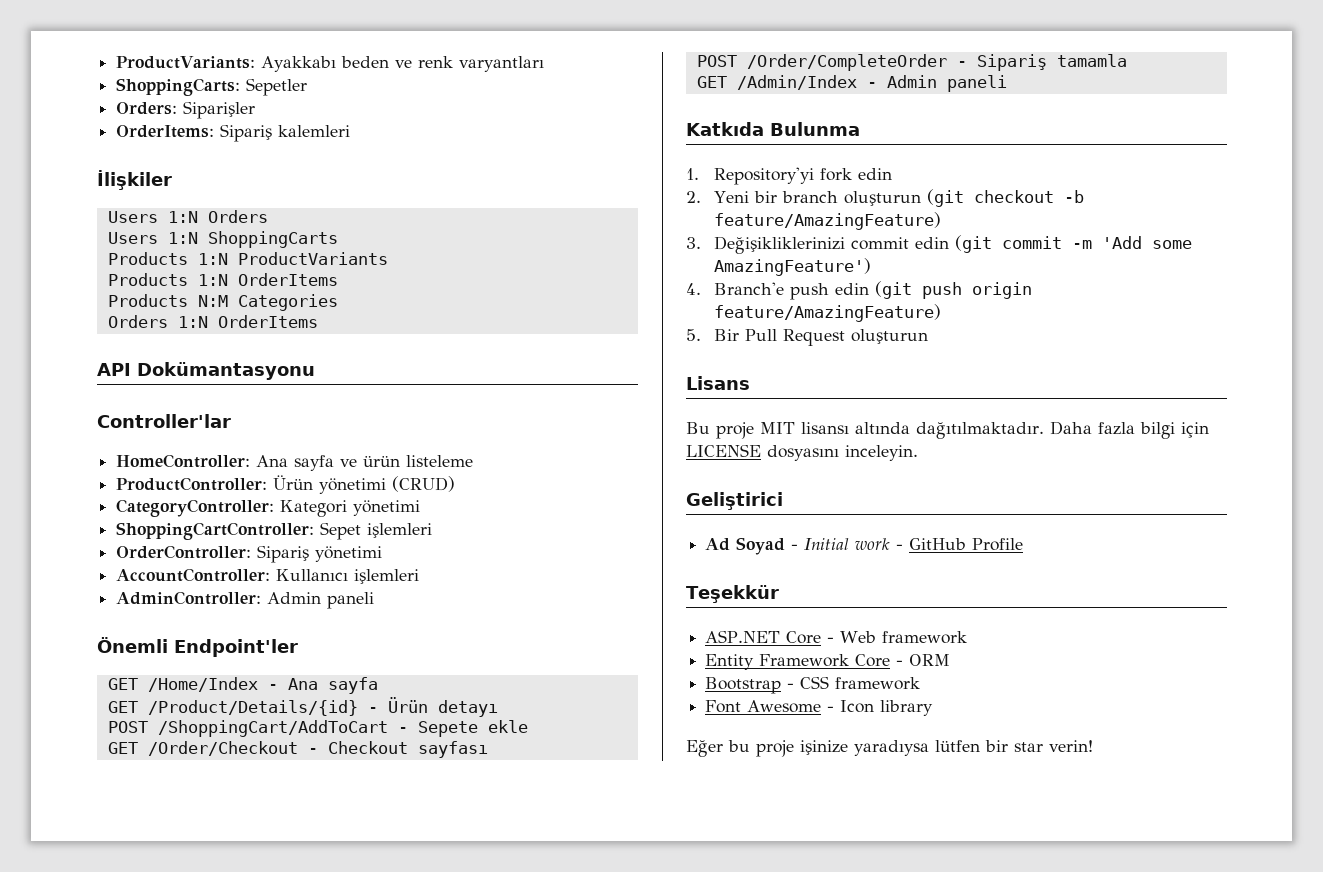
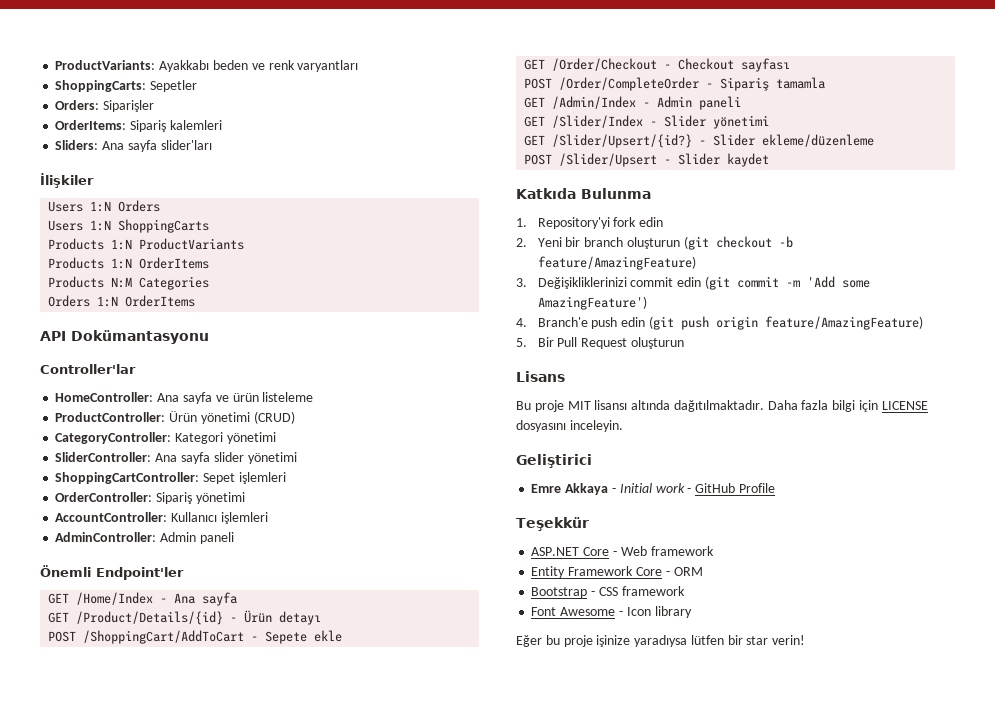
(351, 131) none -> [55,140,212,152] // Sliders: Ana sayfa slider'ları
(421, 508) none -> [55,452,297,464] // SliderController: Ana sayfa slider yönetimi
(1007, 83) none -> [524,115,770,129] [524,134,875,148] [524,153,770,167] // GET /Slider/Index - Slider yönetimi // GET /Slider/Upsert/{id?} - Slider ekleme/düzenleme // POST /Slider/Upsert - Slider kaydet
[705,537,786,555] Ad Soyad -> [531,483,609,495] Emre Akkaya

